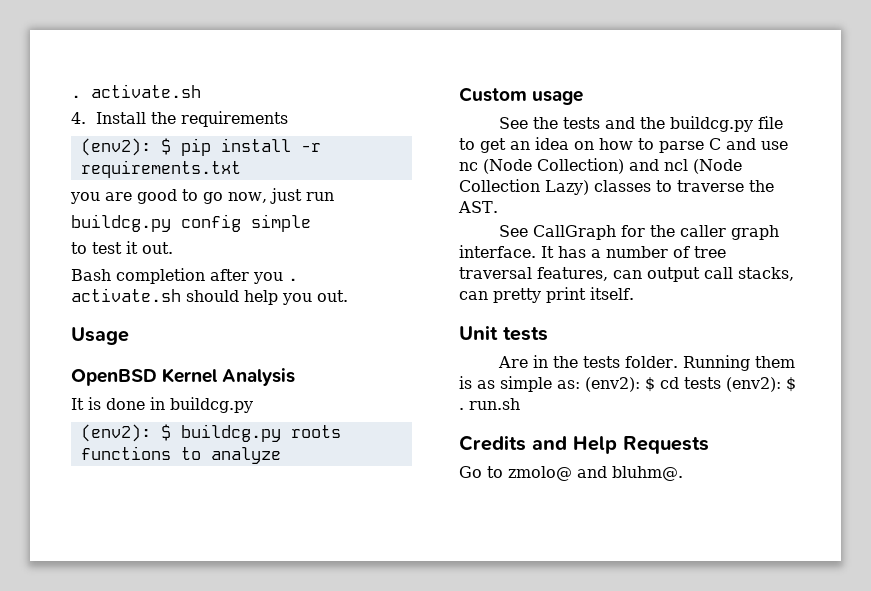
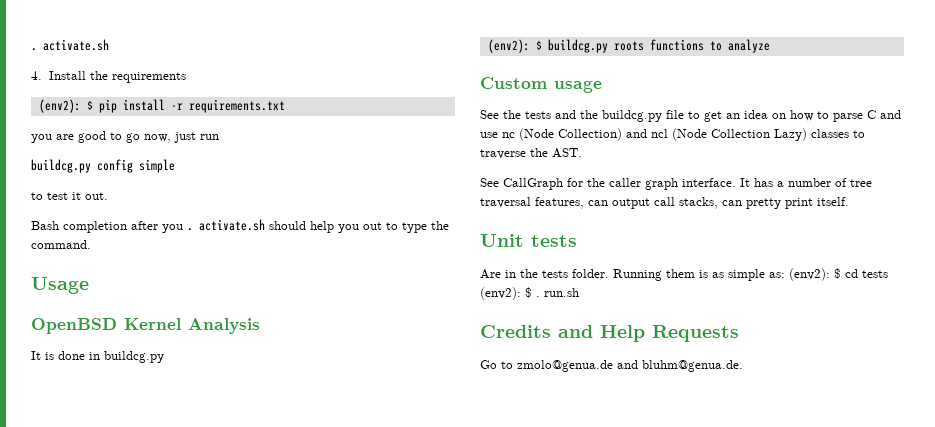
[317,290,348,302] out. -> [363,221,449,233] [31,240,91,249] out to type the command.
[508,466,683,481] zmolo@ and bluhm@. -> [517,360,743,372] zmolo@genua.de and bluhm@genua.de.

